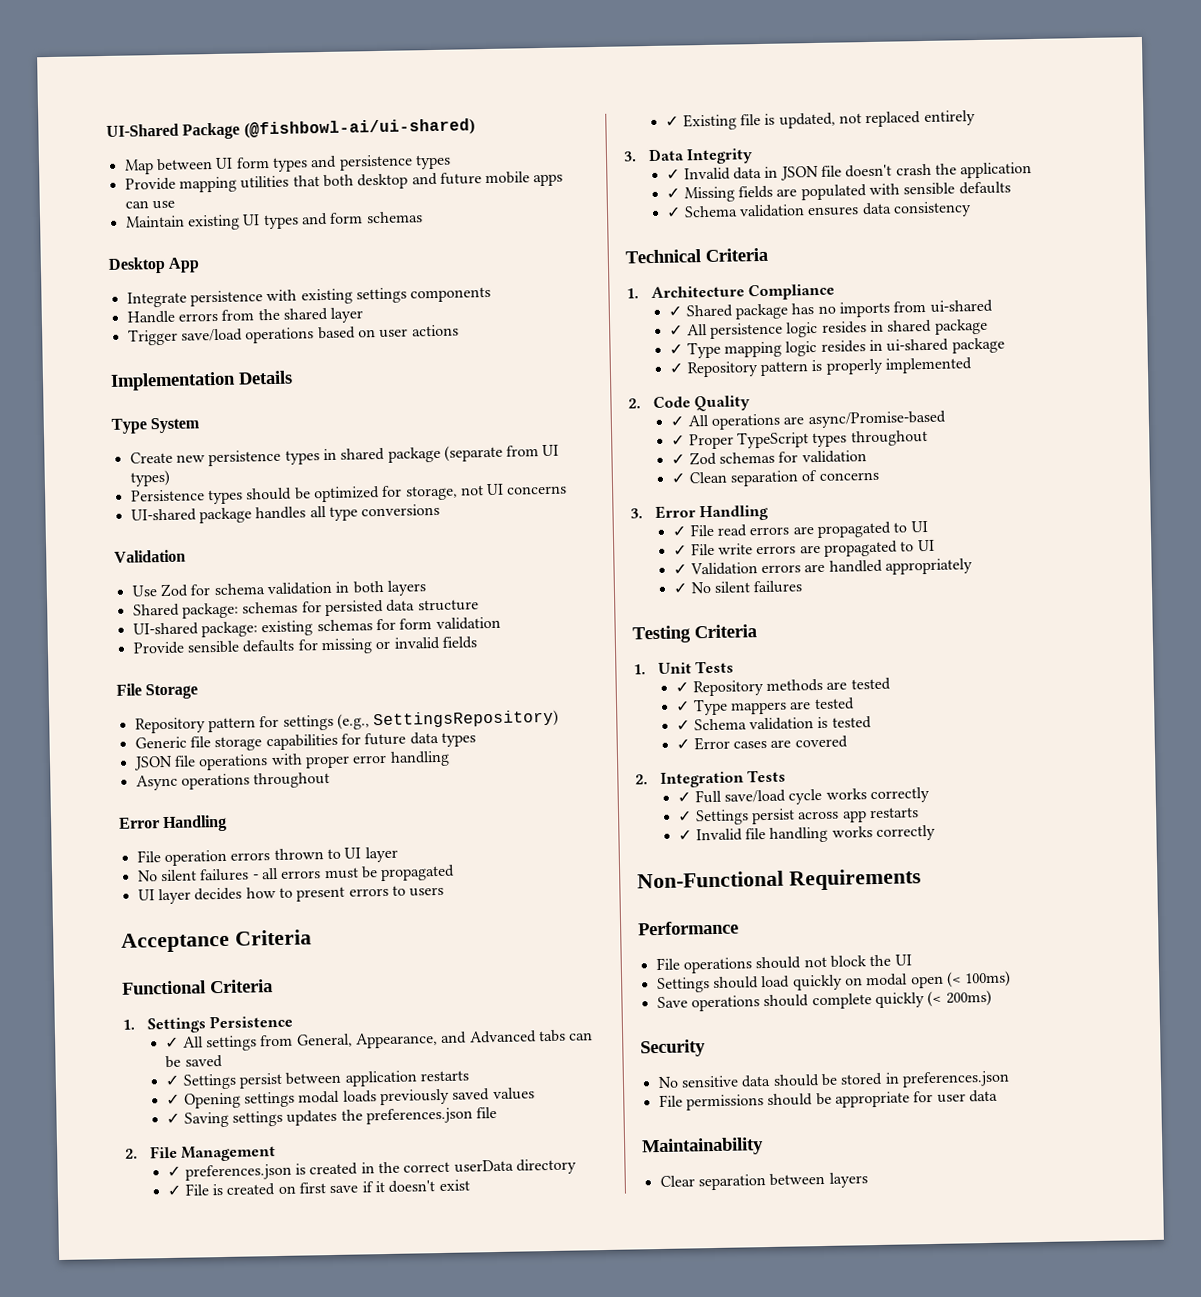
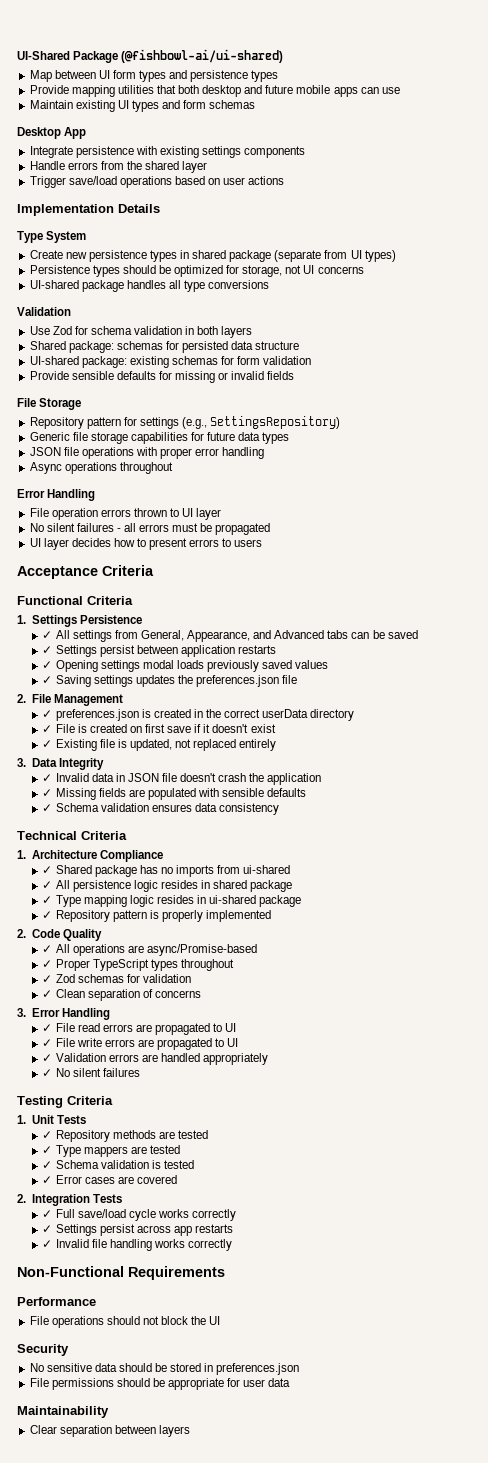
[656,970,1012,994] [656,989,992,1012] // Settings should load quickly on modal open (< 100ms) // Save operations should complete quickly (< 200ms) -> (221, 1320) none

